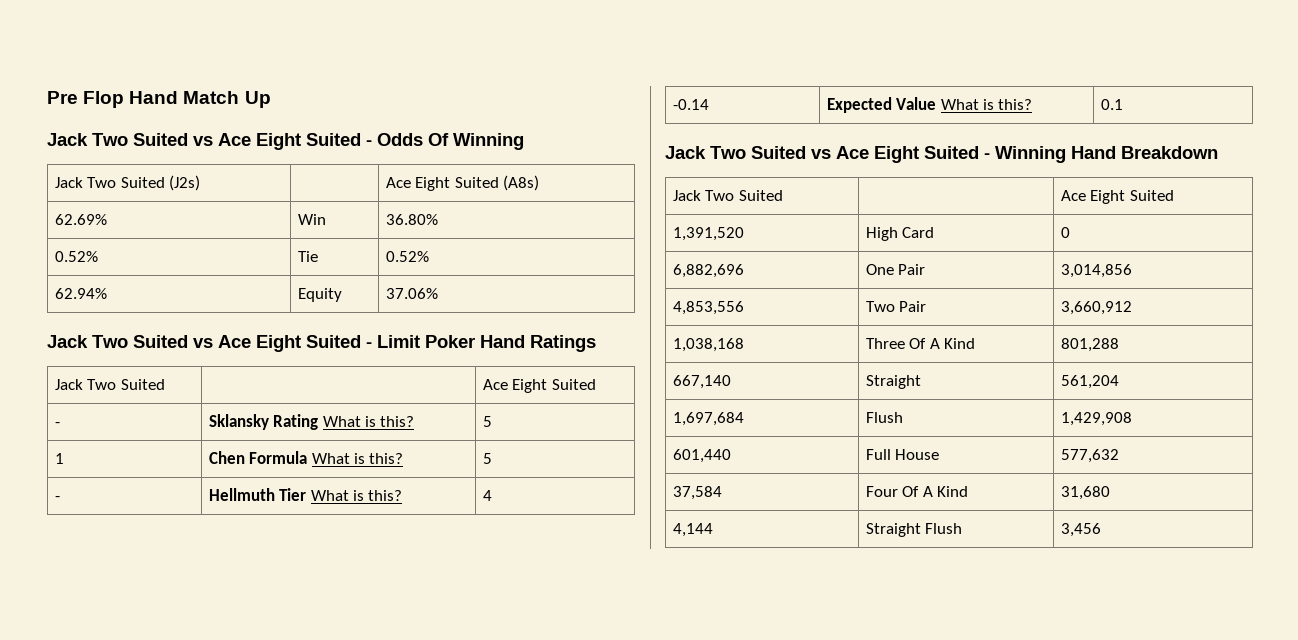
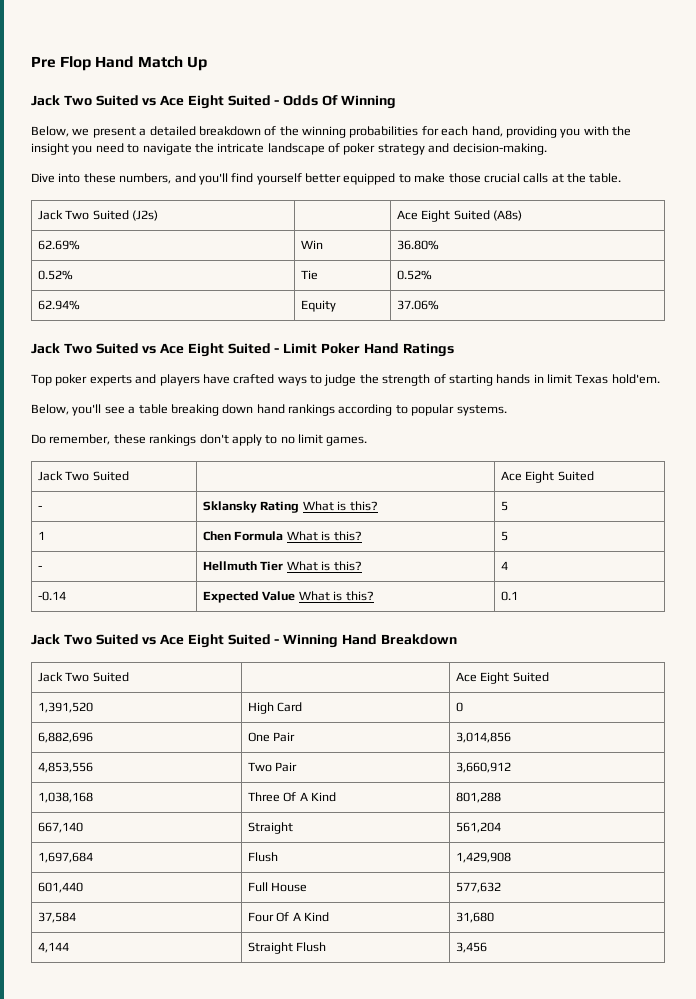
(524, 141) none -> [31,126,631,138] [31,143,547,155] [31,173,622,185] // Below, we present a detailed breakdown of the winning probabilities for each hand, providing you with the insight you need to navigate the intricate landscape of poker strategy and decision-making. // Dive into these numbers, and you'll find yourself better equipped to make those crucial calls at the table.
(596, 343) none -> [31,374,660,386] [31,404,507,416] [31,434,368,446] // Top poker experts and players have crafted ways to judge the strength of starting hands in limit Texas hold'em. // Below, you'll see a table breaking down hand rankings according to popular systems. // Do remember, these rankings don't apply to no limit games.

